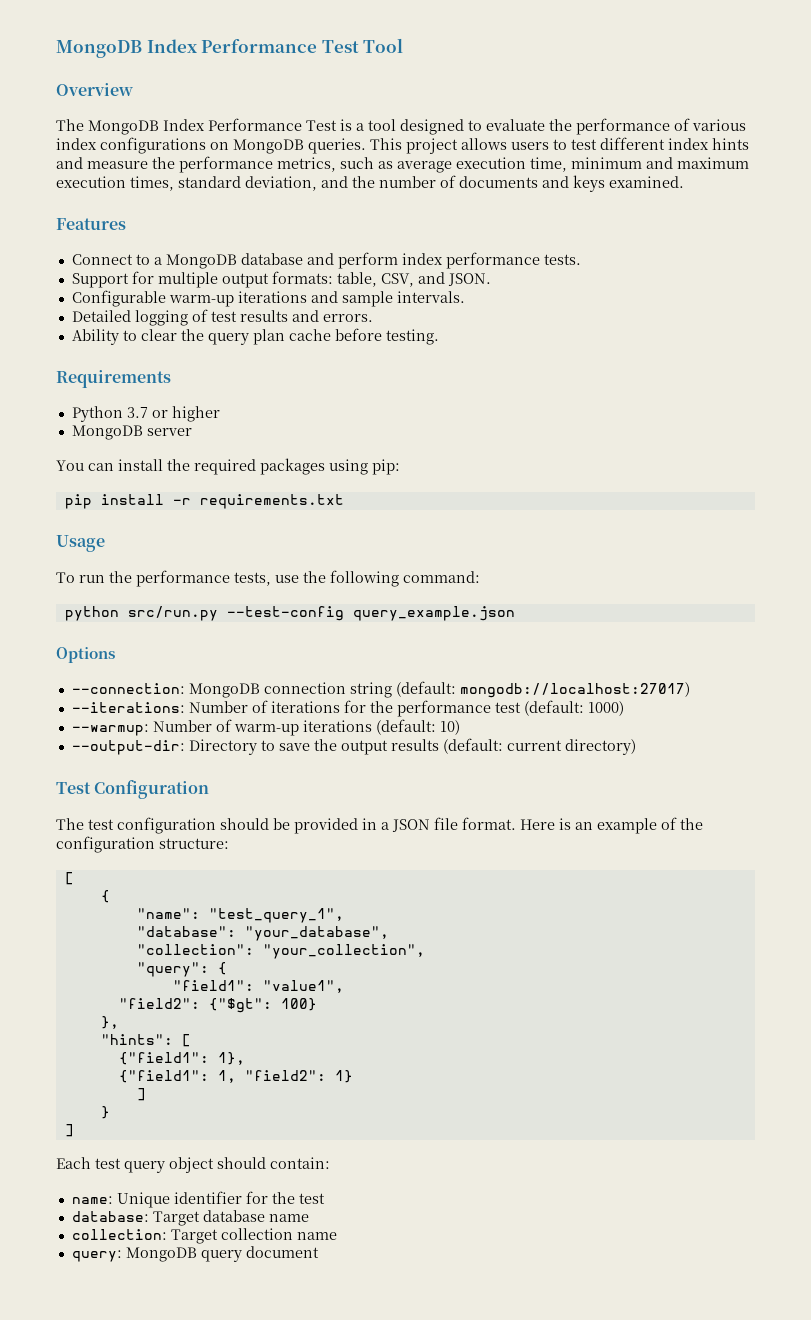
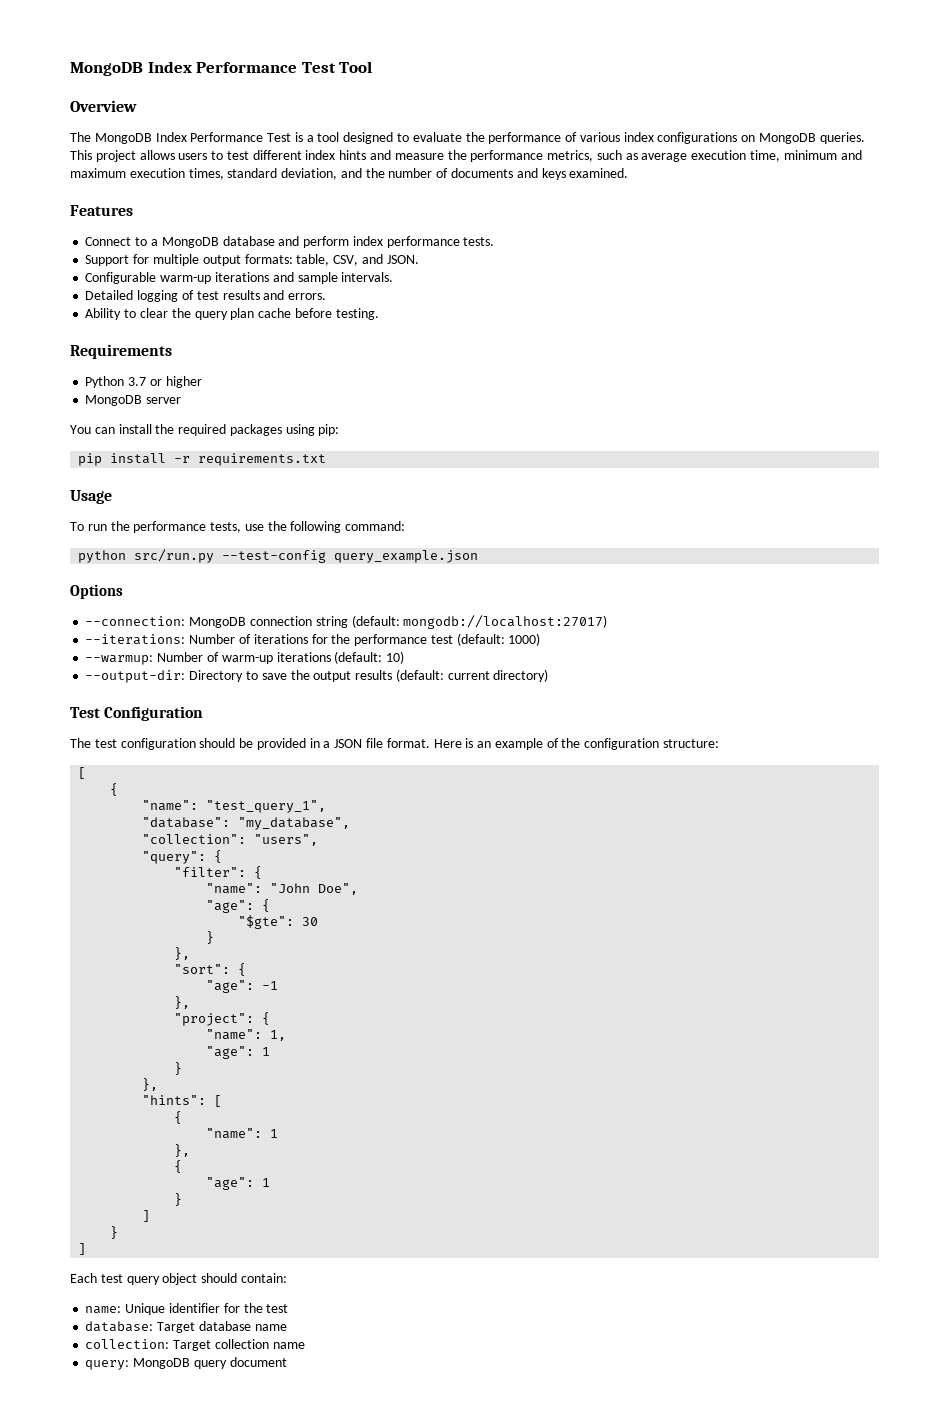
[244,926,389,941] "your_database", -> [238,817,351,830] "my_database",
[262,944,425,959] "your_collection", -> [254,834,319,846] "users",
[172,980,344,993] [118,998,317,1013] [100,1016,119,1029] [100,1034,191,1047] [118,1052,245,1065] [118,1070,353,1083] "field1": "value1", // "field2": {"$gt": 100} // }, // "hints": [ // {"field1": 1}, // {"field1": 1, "field2": 1} -> [174,866,263,879] [206,883,359,895] [206,899,271,913] [238,915,319,929] [206,931,215,944] [174,947,191,960] [174,963,247,976] [206,980,279,993] [174,996,191,1009] [174,1012,271,1026] [206,1029,287,1041] [206,1046,271,1059] [174,1062,183,1075] [142,1078,159,1091] [142,1095,223,1107] [174,1111,183,1124] [206,1128,279,1139] [174,1144,191,1157] [174,1160,183,1173] [206,1177,271,1190] [174,1193,183,1206] "filter": { // "name": "John Doe", // "age": { // "$gte": 30 // } // }, // "sort": { // "age": -1 // }, // "project": { // "name": 1, // "age": 1 // } // }, // "hints": [ // { // "name": 1 // }, // { // "age": 1 // }

